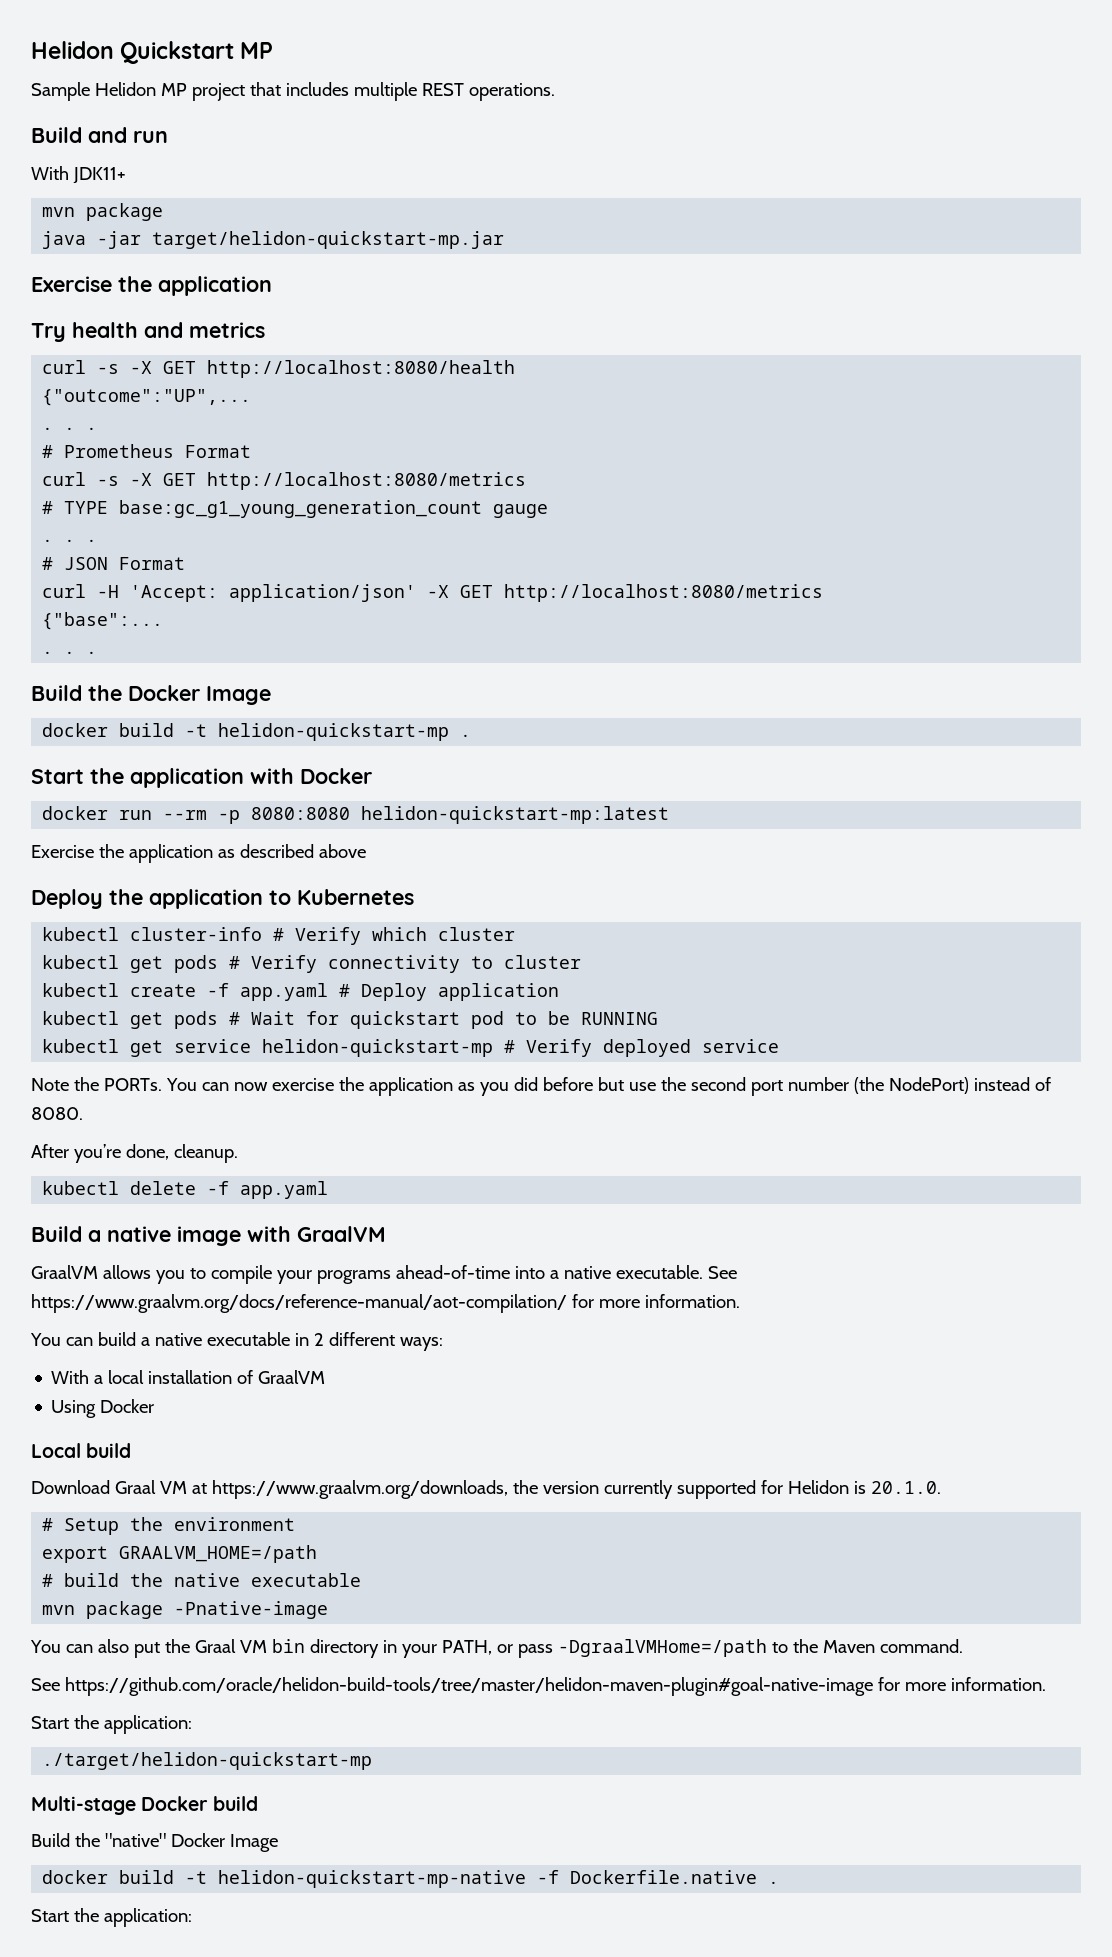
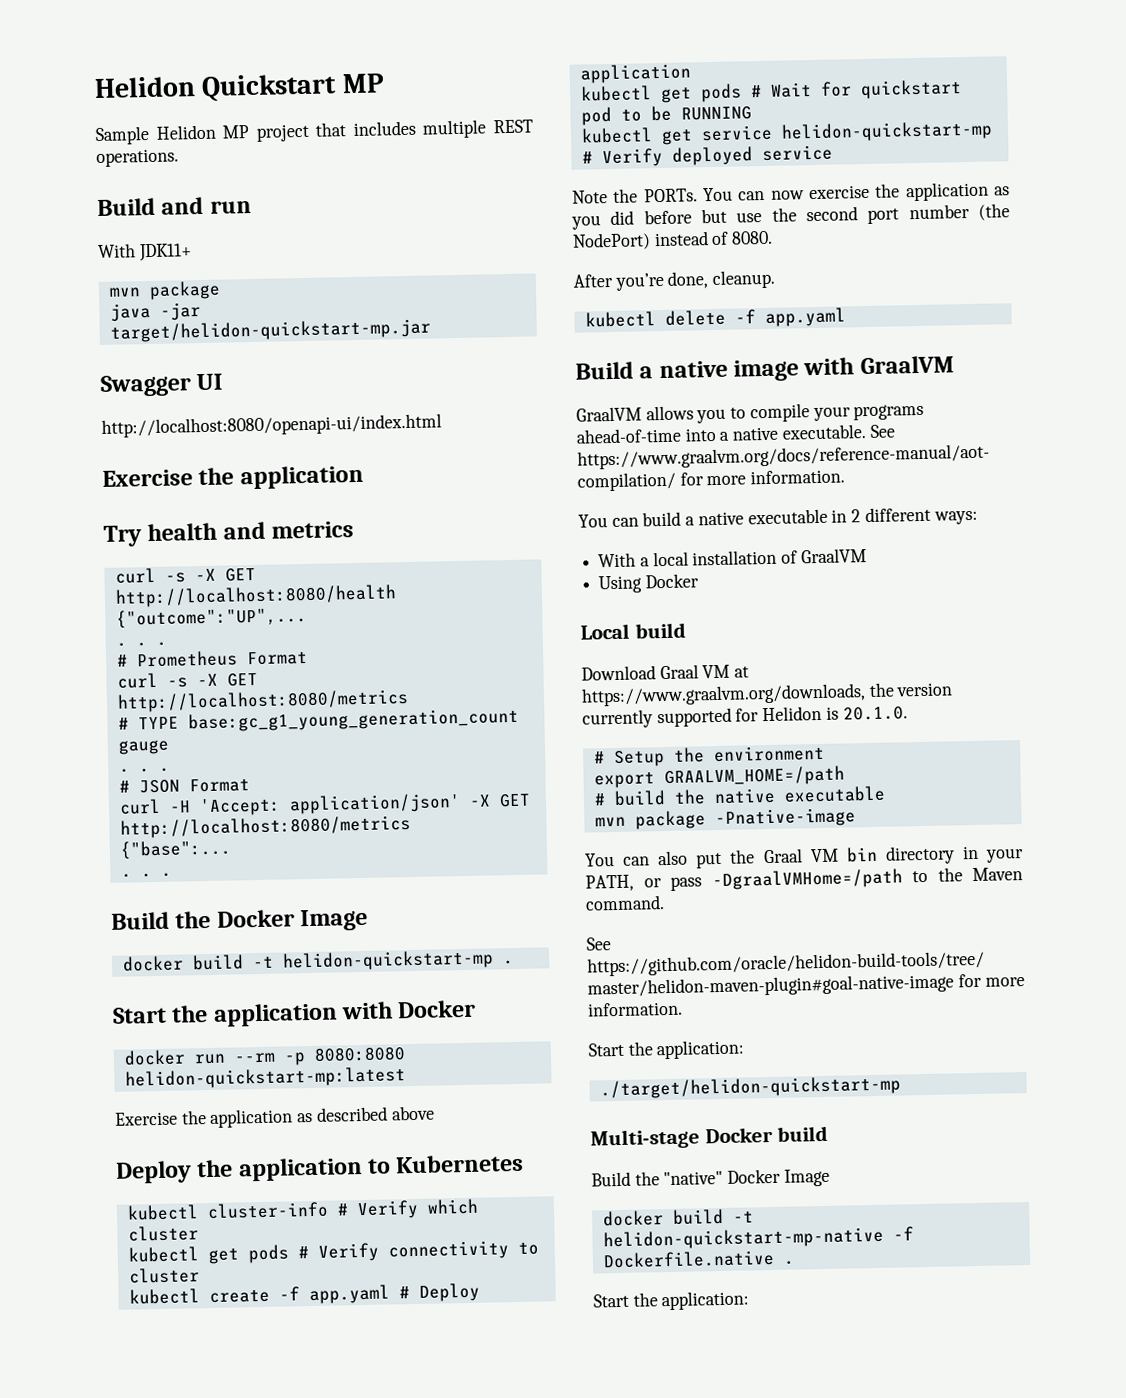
(505, 240) none -> [100,373,224,397] [101,413,442,438] // Swagger UI // http://localhost:8080/openapi-ui/index.html

